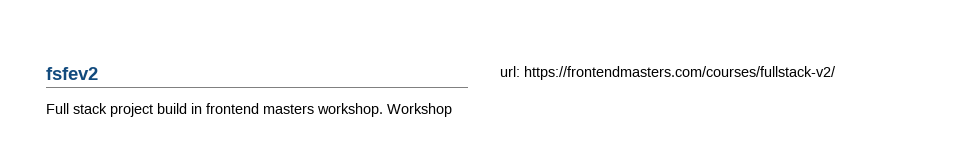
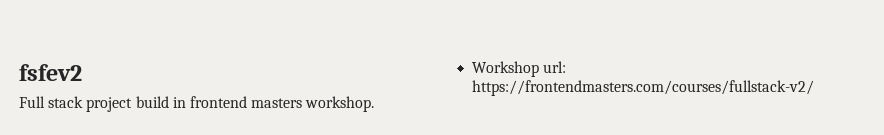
(383, 110) none -> (375, 104) //

